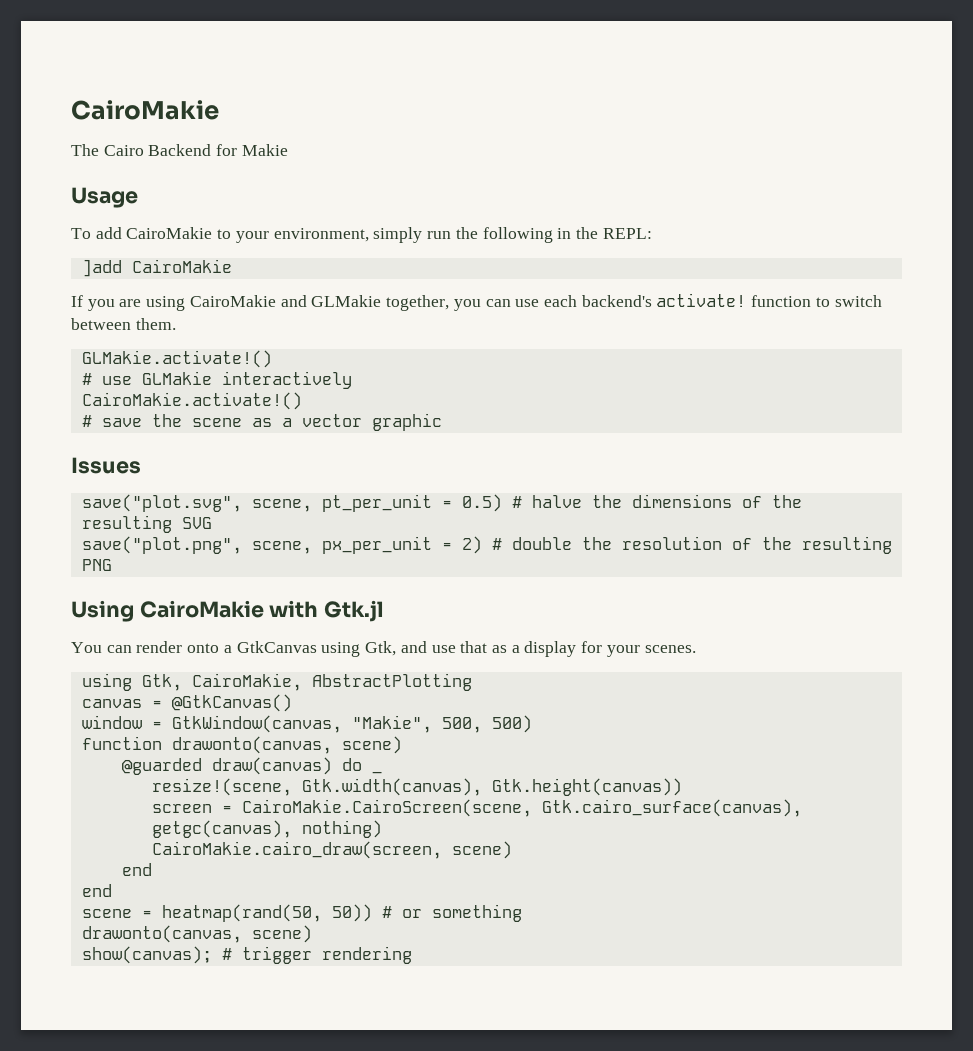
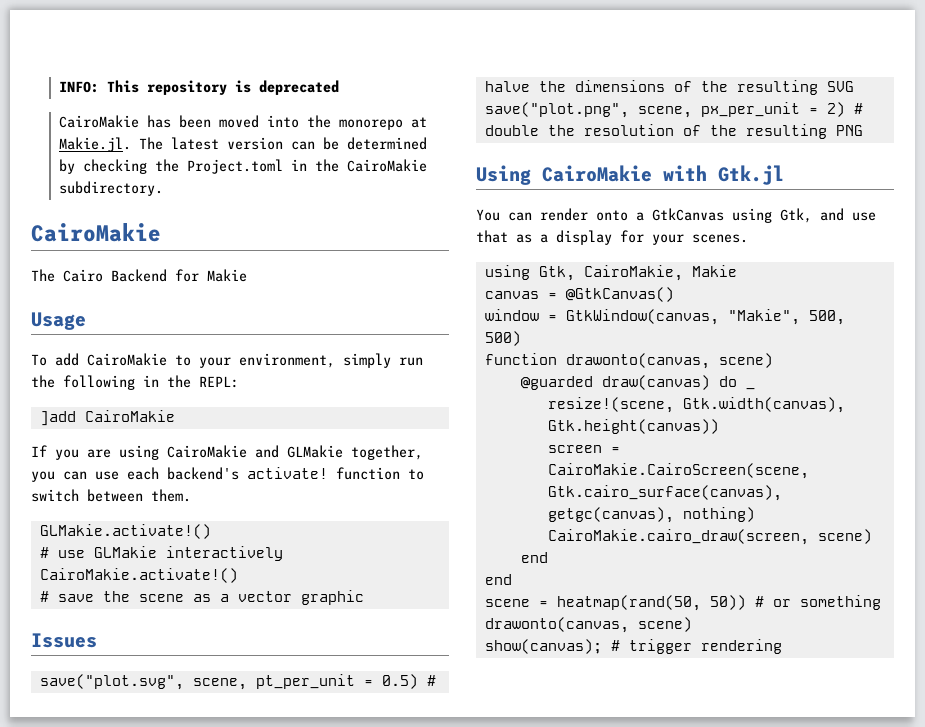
(71, 110) none -> [59,80,340,95] [59,115,428,130] [59,137,428,152] [59,159,428,174] [59,181,164,196] INFO: This repository is deprecated // CairoMakie has been moved into the monorepo at Makie.jl. The latest version can be determined by checking the Project.toml in the CairoMakie subdirectory. //
[311,673,472,691] AbstractPlotting -> [691,265,737,277] Makie

